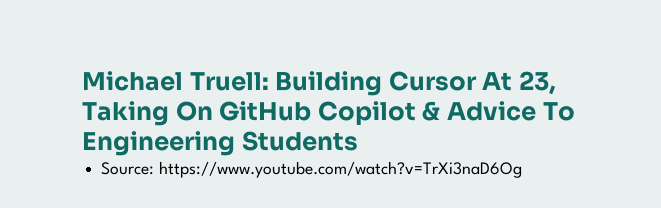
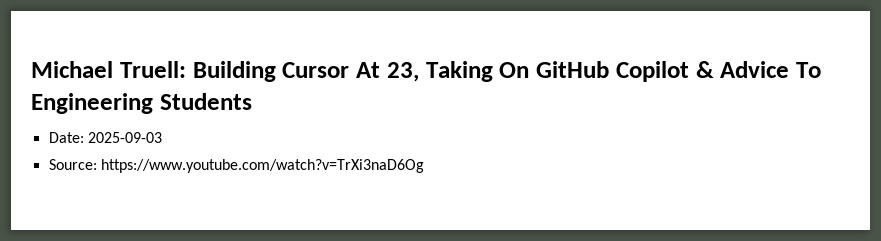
(358, 141) none -> [48,132,162,143] // Date: 2025-09-03

